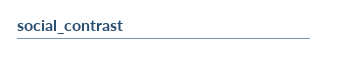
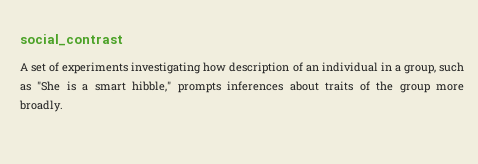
(123, 27) none -> [20,62,465,74] [20,81,464,93] [19,100,63,112] // A set of experiments investigating how description of an individual in a group, such as "She is a smart hibble," prompts inferences about traits of the group more broadly.

